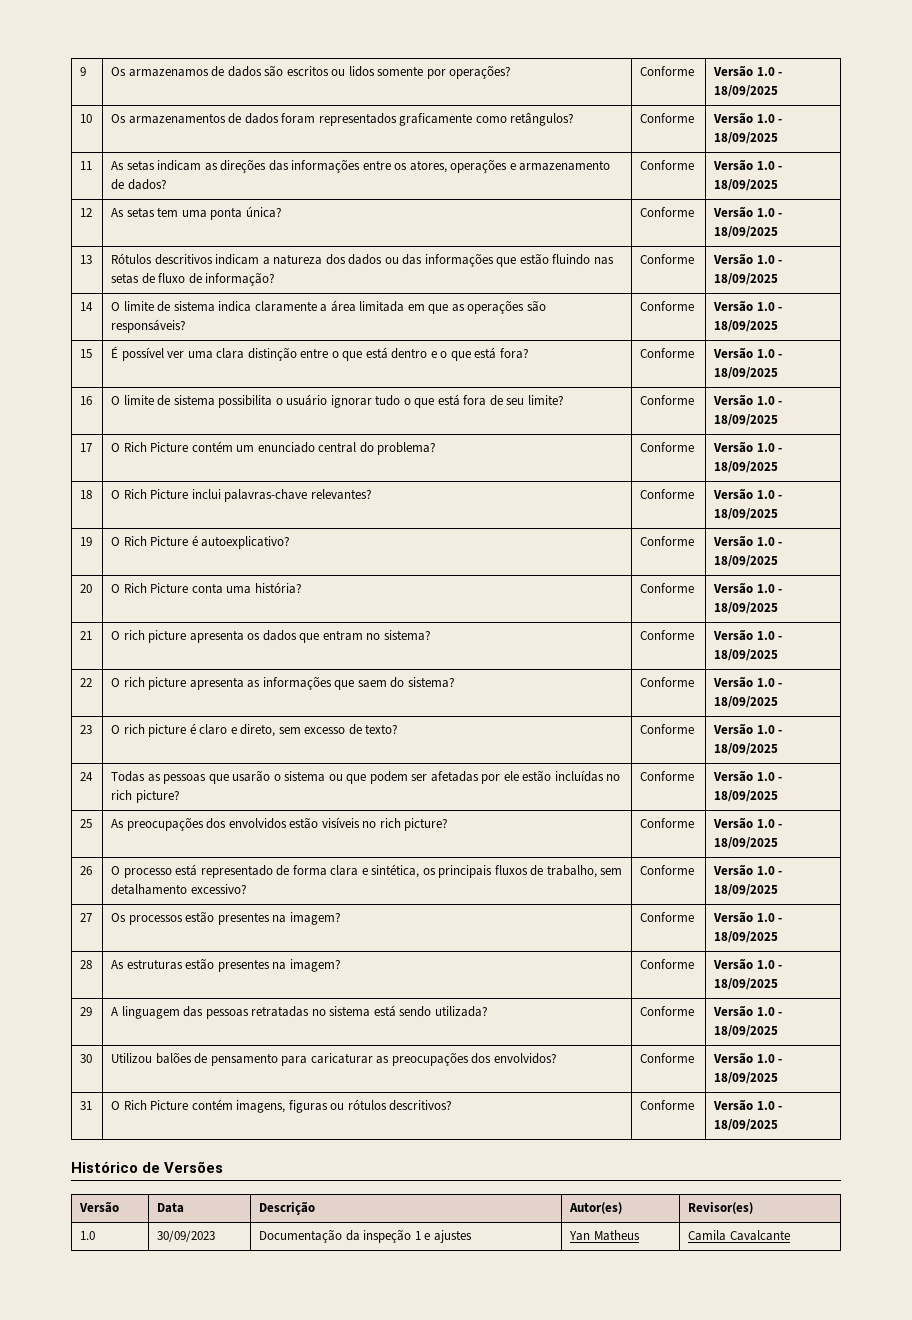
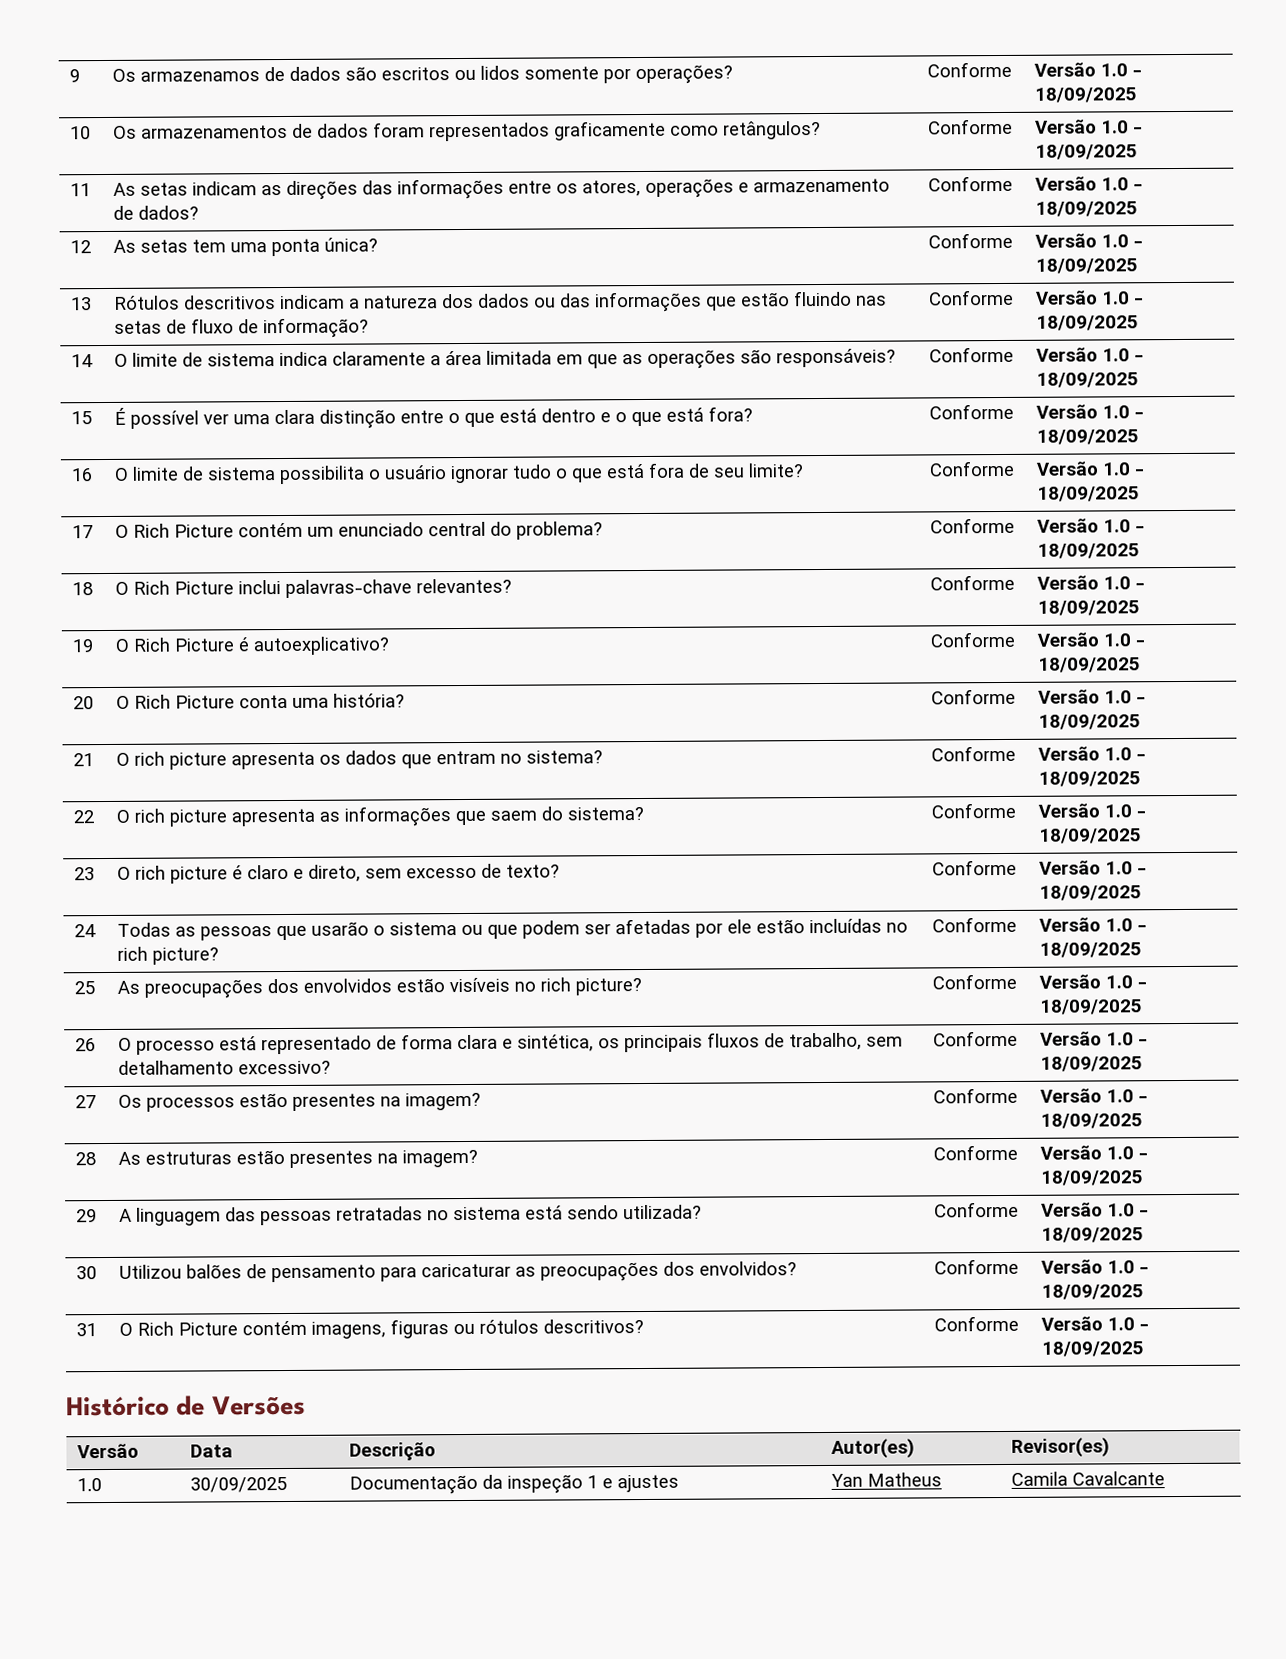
[157,1230,216,1242] 30/09/2023 -> [190,1476,288,1493] 30/09/2025

